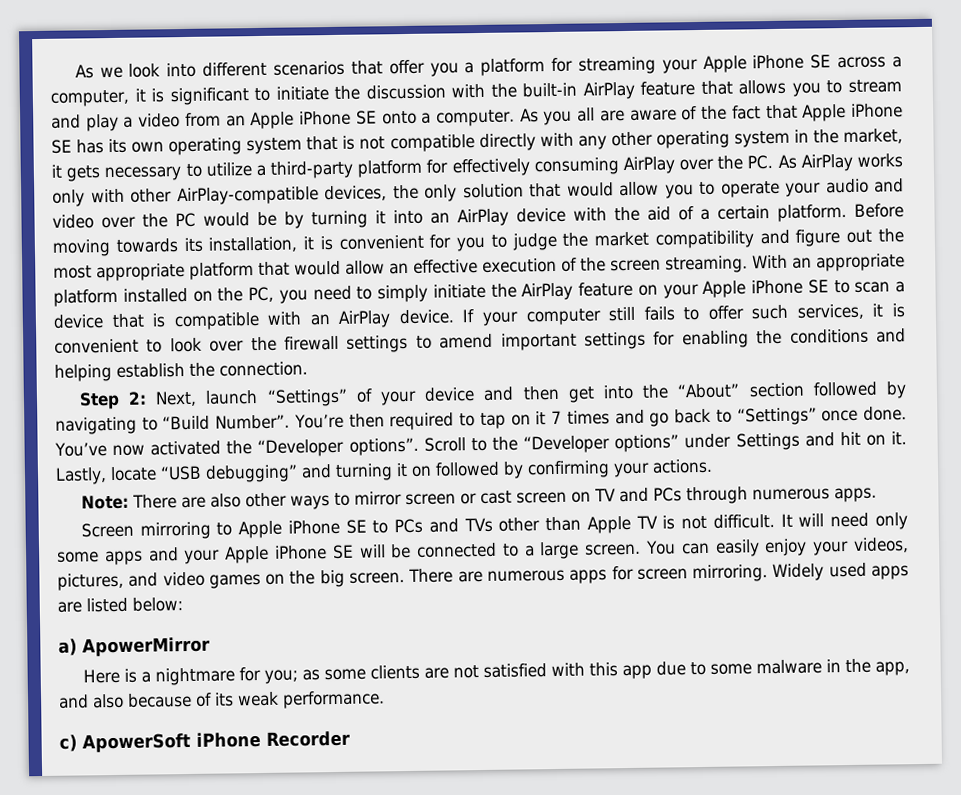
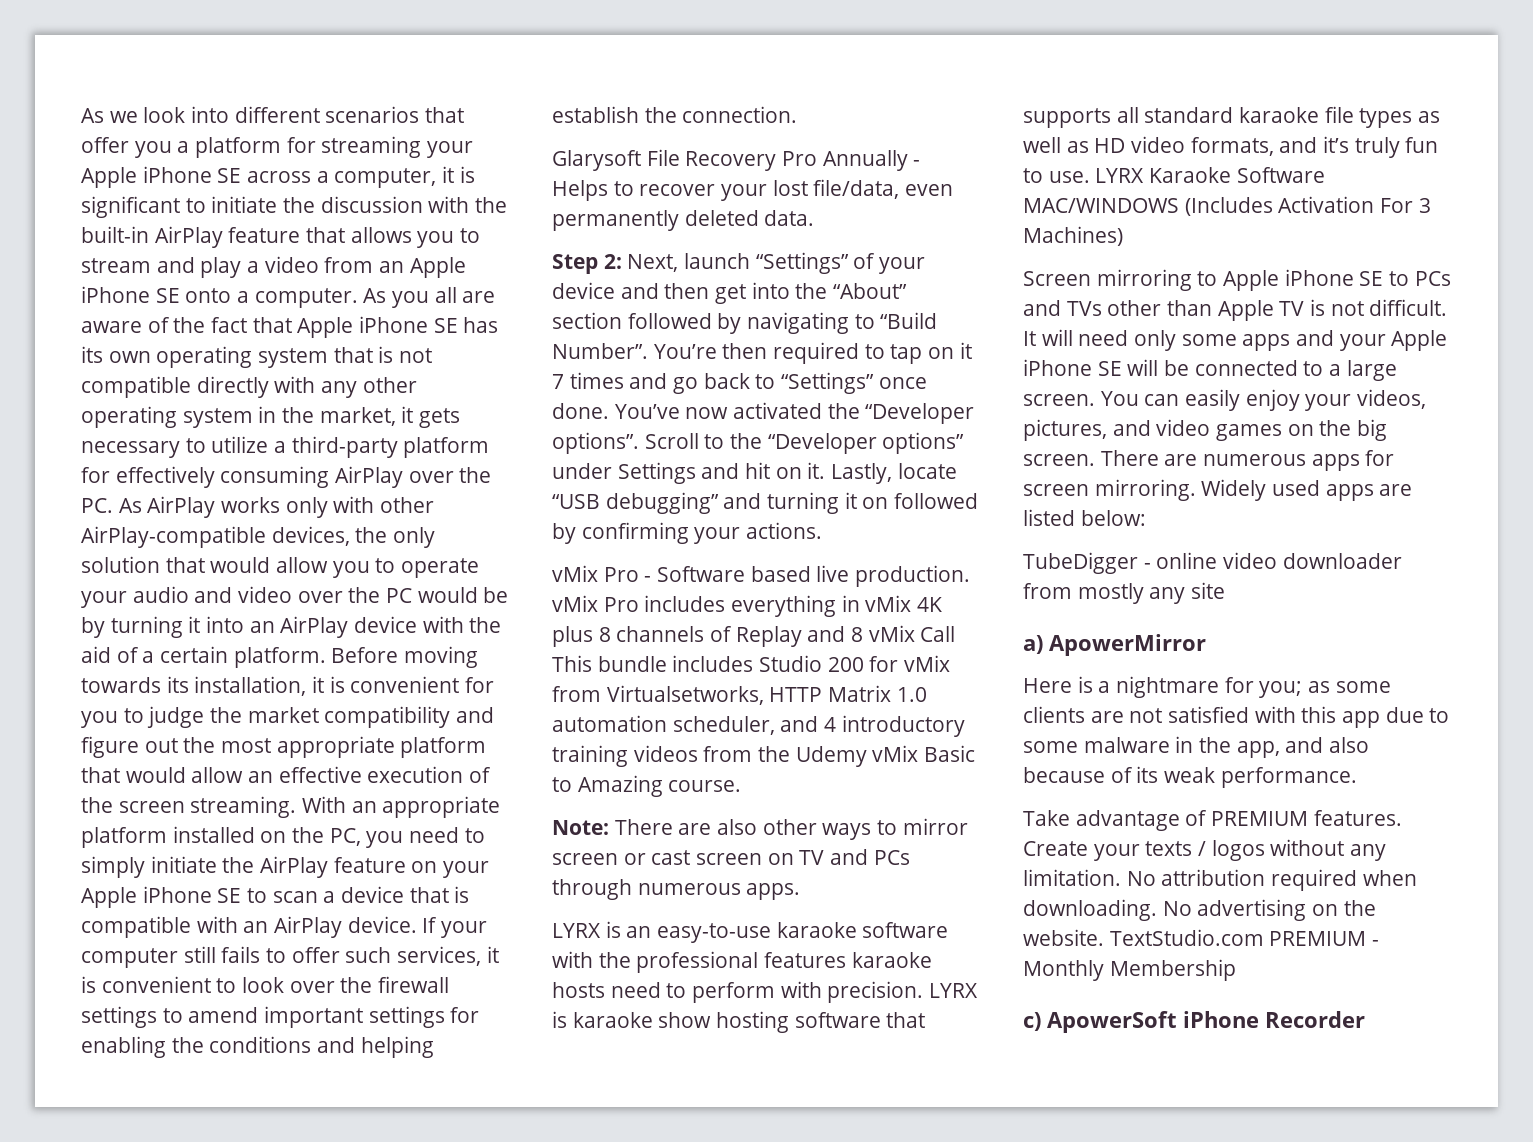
(308, 369) none -> [552,149,921,171] [552,179,954,201] [552,210,815,231] // Glarysoft File Recovery Pro Annually - Helps to recover your lost file/data, even permanently deleted data.
(713, 466) none -> [552,565,971,587] [552,595,943,617] [552,625,956,647] [552,655,951,672] [552,685,927,705] [552,715,965,737] [552,745,976,767] [552,775,742,797] // vMix Pro - Software based live production. vMix Pro includes everything in vMix 4K plus 8 channels of Replay and 8 vMix Call This bundle includes Studio 200 for vMix from Virtualsetworks, HTTP Matrix 1.0 automation scheduler, and 4 introductory training videos from the Udemy vMix Basic to Amazing course.
(877, 495) none -> [552,921,949,943] [552,951,932,973] [552,981,979,1003] [552,1011,926,1033] [1023,106,1441,128] [1023,136,1439,158] [1023,167,1325,183] [1023,196,1431,216] [1023,226,1123,246] // LYRX is an easy-to-use karaoke software with the professional features karaoke hosts need to perform with precision. LYRX is karaoke show hosting software that supports all standard karaoke file types as well as HD video formats, and it’s truly fun to use. LYRX Karaoke Software MAC/WINDOWS (Includes Activation For 3 Machines)
(183, 604) none -> [1023,552,1402,574] [1023,582,1226,604] // TubeDigger - online video downloader from mostly any site
(385, 699) none -> [1023,810,1402,831] [1023,839,1387,861] [1023,869,1417,891] [1023,899,1376,921] [1023,929,1379,946] [1023,959,1236,981] // Take advantage of PREMIUM features. Create your texts / logos without any limitation. No attribution required when downloading. No advertising on the website. TextStudio.com PREMIUM - Monthly Membership

